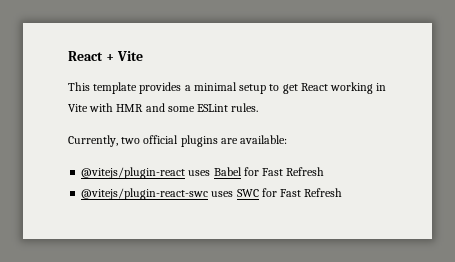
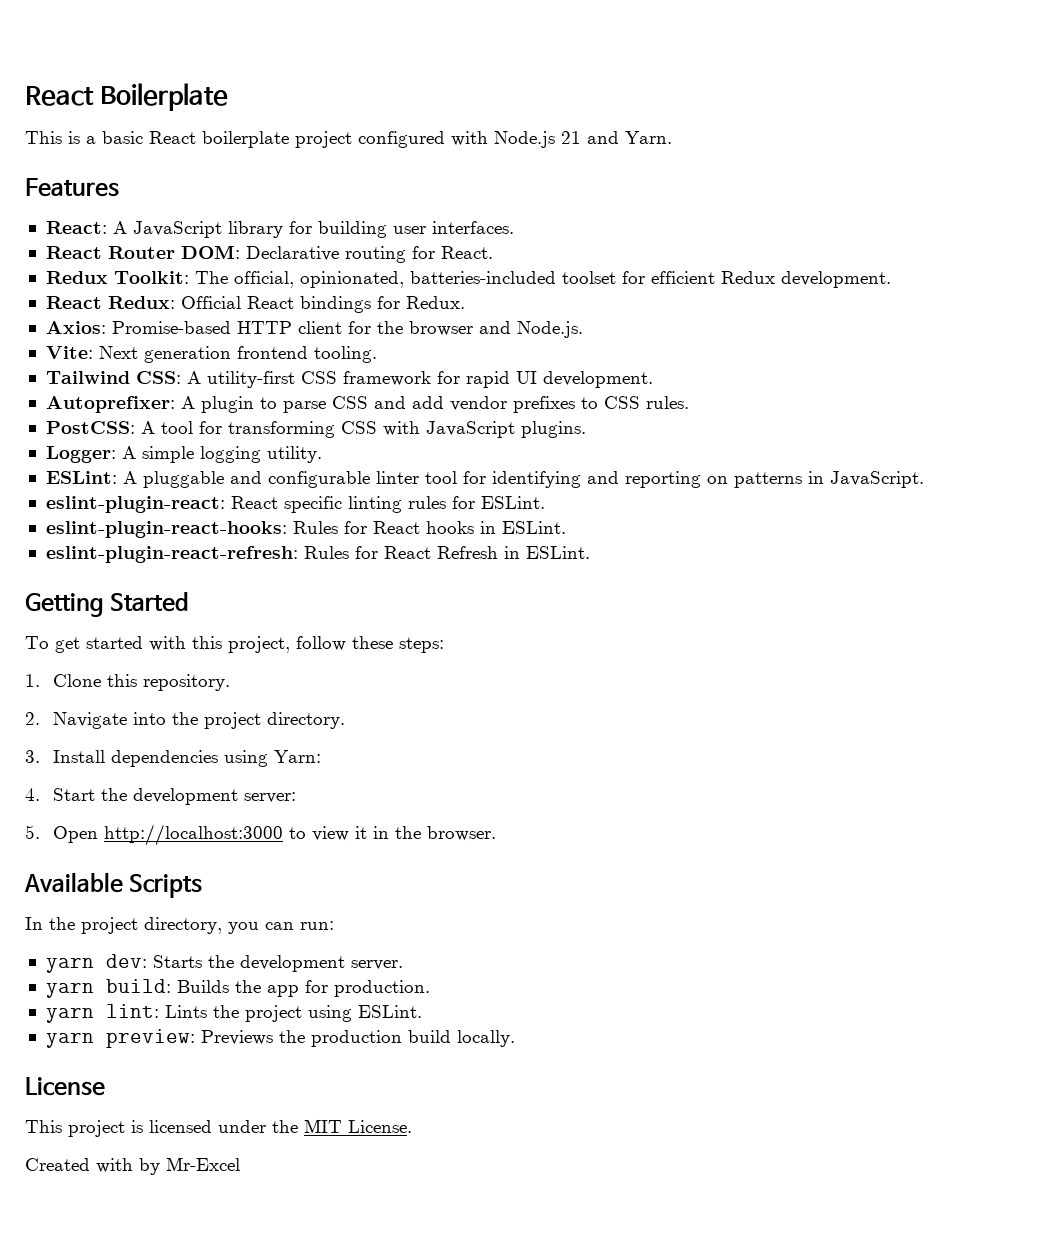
[68,51,143,61] [68,82,387,94] [68,103,259,112] [68,135,288,147] [81,167,325,179] [81,188,343,200] React + Vite // This template provides a minimal setup to get React working in Vite with HMR and some ESLint rules. // Currently, two official plugins are available: // @vitejs/plugin-react uses Babel for Fast Refresh // @vitejs/plugin-react-swc uses SWC for Fast Refresh -> [25,83,228,111] [25,131,672,148] [25,178,119,197] [45,221,514,238] [45,245,493,263] [45,271,891,288] [45,296,465,313] [45,321,583,338] [45,346,377,363] [45,371,653,388] [45,396,689,413] [45,421,586,438] [45,446,322,463] [45,471,924,488] [45,496,545,513] [45,521,566,538] [45,546,590,563] [25,592,190,617] [25,636,444,653] [25,674,231,691] [25,712,346,729] [25,750,322,767] [25,788,297,805] [25,824,497,846] [24,872,203,898] [25,917,334,934] [45,954,403,973] [45,979,430,998] [45,1004,422,1023] [45,1029,515,1048] [25,1077,105,1096] [25,1119,412,1137] [25,1157,240,1175] React Boilerplate // This is a basic React boilerplate project configured with Node.js 21 and Yarn. // Features // React: A JavaScript library for building user interfaces. // React Router DOM: Declarative routing for React. // Redux Toolkit: The official, opinionated, batteries-included toolset for efficient Redux development. // React Redux: Official React bindings for Redux. // Axios: Promise-based HTTP client for the browser and Node.js. // Vite: Next generation frontend tooling. // Tailwind CSS: A utility-first CSS framework for rapid UI development. // Autoprefixer: A plugin to parse CSS and add vendor prefixes to CSS rules. // PostCSS: A tool for transforming CSS with JavaScript plugins. // Logger: A simple logging utility. // ESLint: A pluggable and configurable linter tool for identifying and reporting on patterns in JavaScript. // eslint-plugin-react: React specific linting rules for ESLint. // eslint-plugin-react-hooks: Rules for React hooks in ESLint. // eslint-plugin-react-refresh: Rules for React Refresh in ESLint. // Getting Started // To get started with this project, follow these steps: // 1. Clone this repository. // 2. Navigate into the project directory. // 3. Install dependencies using Yarn: // 4. Start the development server: // 5. Open http://localhost:3000 to view it in the browser. // Available Scripts // In the project directory, you can run: // yarn dev: Starts the development server. // yarn build: Builds the app for production. // yarn lint: Lints the project using ESLint. // yarn preview: Previews the production build locally. // License // This project is licensed under the MIT License. // Created with by Mr-Excel

